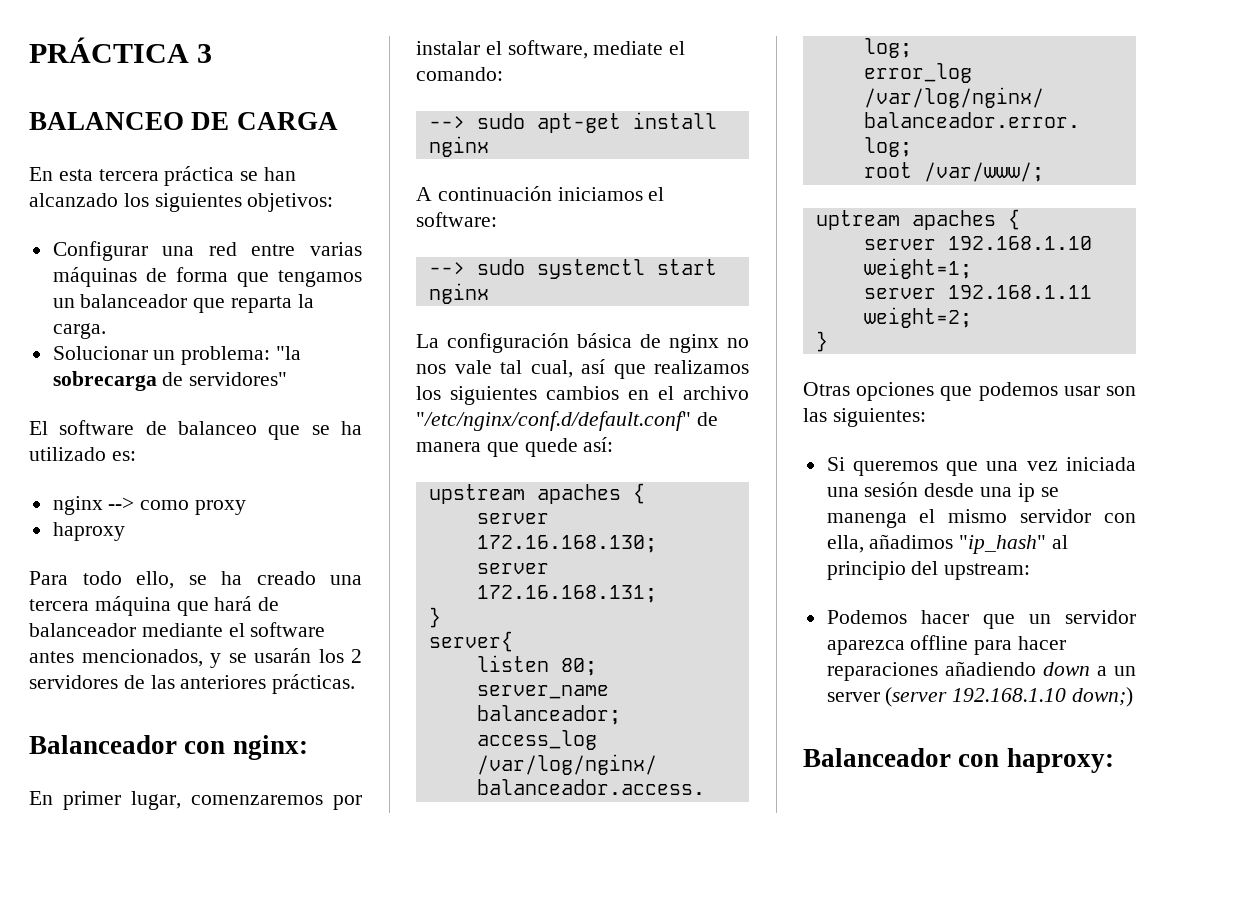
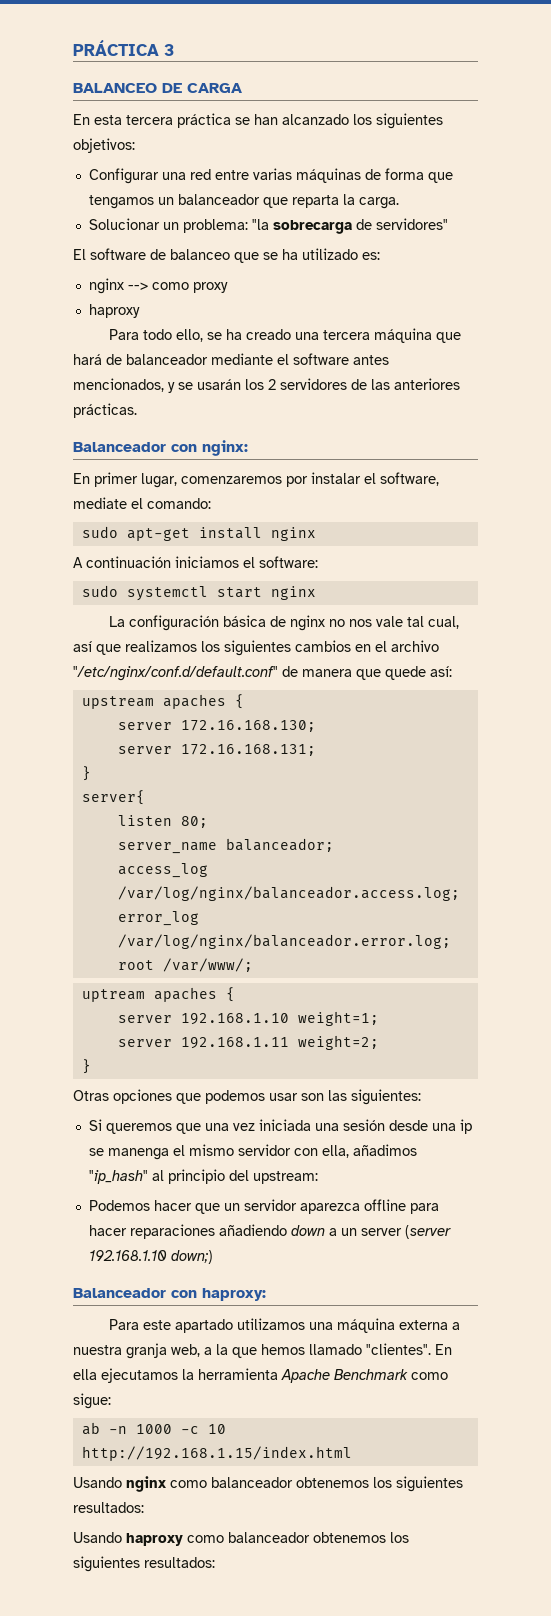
[428,116,465,129] --> -> (211, 503) none
[428,262,465,275] --> -> (318, 562) none
(1114, 760) none -> [109,1318,461,1333] [73,1343,452,1359] [73,1368,448,1383] [73,1393,111,1409] [81,1422,226,1435] [81,1446,352,1461] [73,1476,463,1492] [73,1502,144,1513] [73,1532,409,1546] [73,1556,215,1572] // Para este apartado utilizamos una máquina externa a nuestra granja web, a la que hemos llamado "clientes". En ella ejecutamos la herramienta Apache Benchmark como sigue: // ab -n 1000 -c 10 http://192.168.1.15/index.html // Usando nginx como balanceador obtenemos los siguientes resultados: // Usando haproxy como balanceador obtenemos los siguientes resultados:

